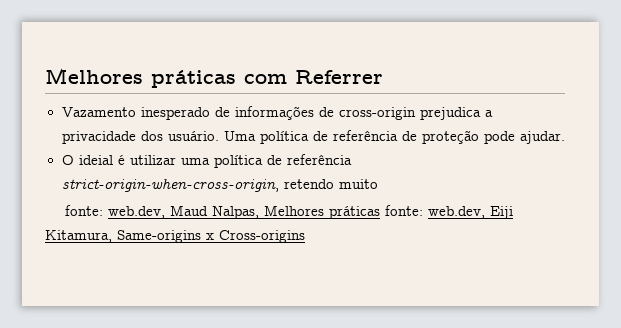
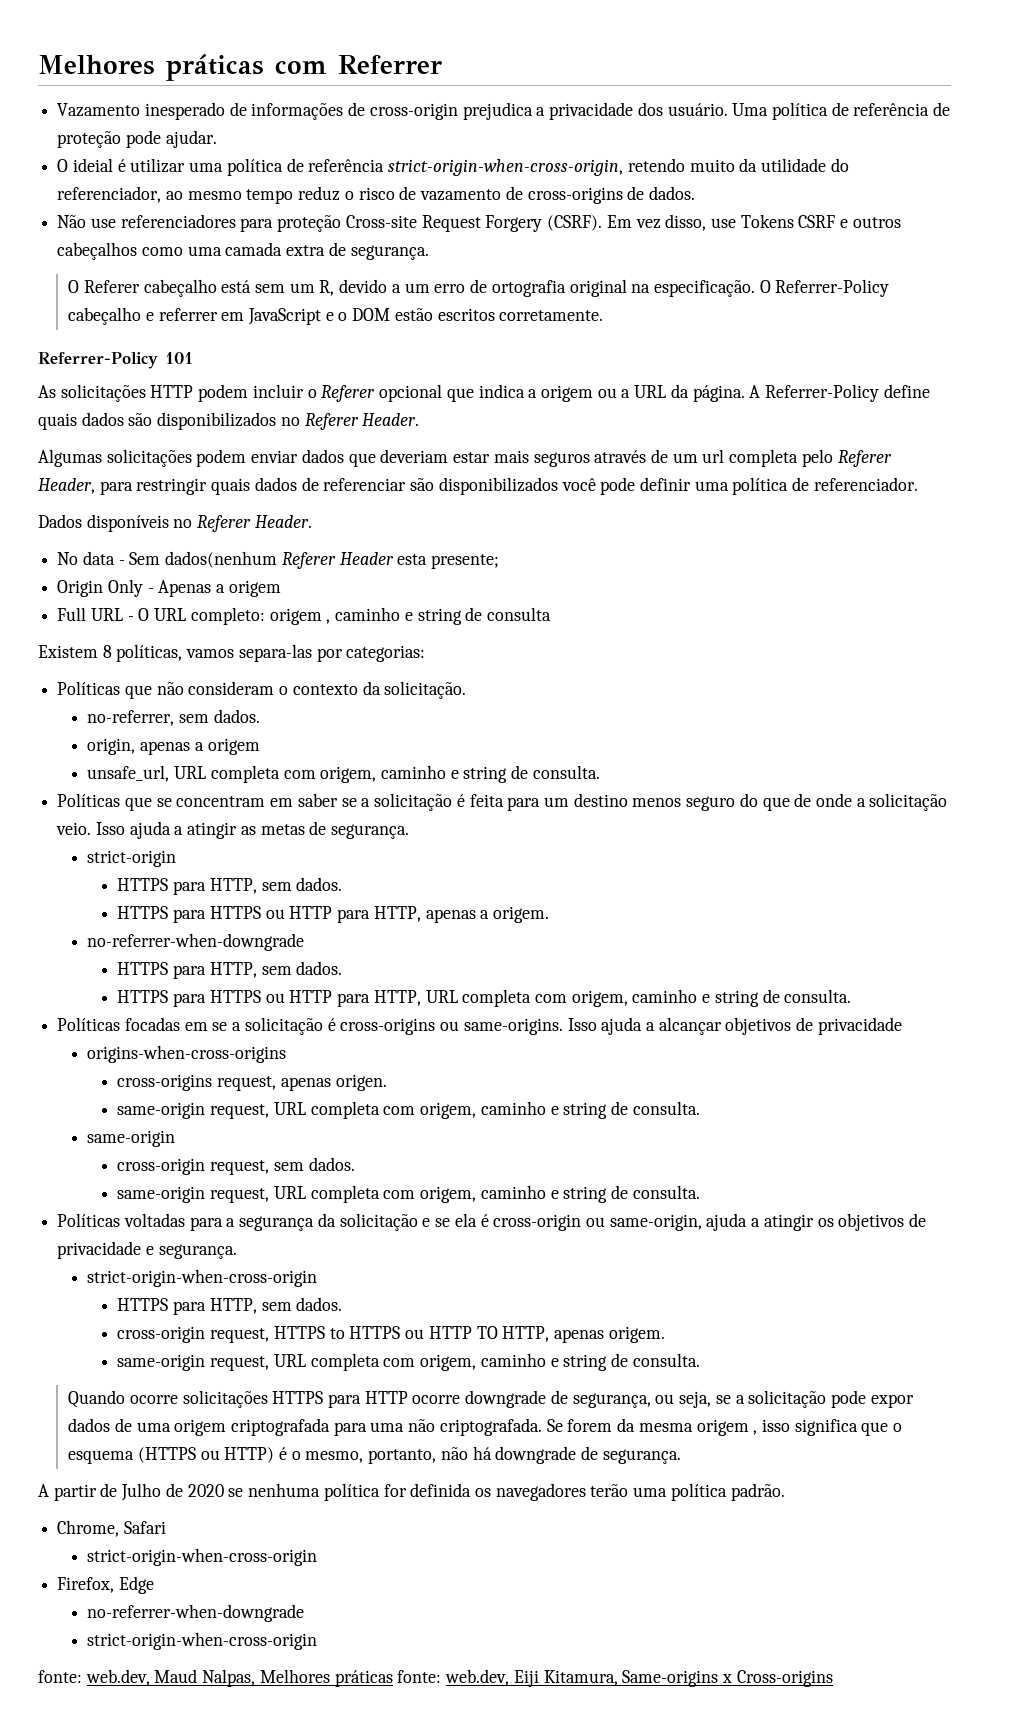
(378, 184) none -> [739,158,849,172] [57,186,695,204] [57,214,901,232] [57,242,429,260] [68,279,890,297] [68,307,604,325] [38,352,193,369] [38,384,930,402] [38,412,420,430] [38,449,892,467] [38,477,918,495] [38,514,312,532] [57,551,500,569] [57,579,281,597] [57,607,551,625] [38,644,426,662] [57,681,467,699] [87,709,260,726] [87,738,260,755] [87,765,600,783] [57,793,948,811] [56,821,410,839] [87,850,177,867] [117,877,343,895] [117,906,550,923] [87,933,305,951] [117,961,343,979] [117,989,852,1007] [57,1017,902,1035] [87,1045,287,1063] [117,1074,387,1091] [117,1101,700,1119] [87,1130,176,1147] [117,1157,355,1175] [117,1185,700,1203] [57,1213,927,1231] [57,1241,237,1259] [87,1269,318,1287] [117,1297,343,1315] [117,1326,665,1343] [117,1353,700,1371] [68,1390,914,1408] [68,1418,903,1436] [68,1446,681,1464] [38,1483,785,1501] [57,1520,166,1537] [87,1548,318,1566] [57,1576,154,1594] [87,1604,305,1622] [87,1632,318,1650] da utilidade do referenciador, ao mesmo tempo reduz o risco de vazamento de cross-origins de dados. // Não use referenciadores para proteção Cross-site Request Forgery (CSRF). Em vez disso, use Tokens CSRF e outros cabeçalhos como uma camada extra de segurança. // O Referer cabeçalho está sem um R, devido a um erro de ortografia original na especificação. O Referrer-Policy cabeçalho e referrer em JavaScript e o DOM estão escritos corretamente. // Referrer-Policy 101 // As solicitações HTTP podem incluir o Referer opcional que indica a origem ou a URL da página. A Referrer-Policy define quais dados são disponibilizados no Referer Header. // Algumas solicitações podem enviar dados que deveriam estar mais seguros através de um url completa pelo Referer Header, para restringir quais dados de referenciar são disponibilizados você pode definir uma política de referenciador. // Dados disponíveis no Referer Header. // No data - Sem dados(nenhum Referer Header esta presente; // Origin Only - Apenas a origem // Full URL - O URL completo: origem , caminho e string de consulta // Existem 8 políticas, vamos separa-las por categorias: // Políticas que não consideram o contexto da solicitação. // no-referrer, sem dados. // origin, apenas a origem // unsafe_url, URL completa com origem, caminho e string de consulta. // Políticas que se concentram em saber se a solicitação é feita para um destino menos seguro do que de onde a solicitação veio. Isso ajuda a atingir as metas de segurança. // strict-origin // HTTPS para HTTP, sem dados. // HTTPS para HTTPS ou HTTP para HTTP, apenas a origem. // no-referrer-when-downgrade // HTTPS para HTTP, sem dados. // HTTPS para HTTPS ou HTTP para HTTP, URL completa com origem, caminho e string de consulta. // Políticas focadas em se a solicitação é cross-origins ou same-origins. Isso ajuda a alcançar objetivos de privacidade // origins-when-cross-origins // cross-origins request, apenas origen. // same-origin request, URL completa com origem, caminho e string de consulta. // same-origin // cross-origin request, sem dados. // same-origin request, URL completa com origem, caminho e string de consulta. // Políticas voltadas para a segurança da solicitação e se ela é cross-origin ou same-origin, ajuda a atingir os objetivos de privacidade e segurança. // strict-origin-when-cross-origin // HTTPS para HTTP, sem dados. // cross-origin request, HTTPS to HTTPS ou HTTP TO HTTP, apenas origem. // same-origin request, URL completa com origem, caminho e string de consulta. // Quando ocorre solicitações HTTPS para HTTP ocorre downgrade de segurança, ou seja, se a solicitação pode expor dados de uma origem criptografada para uma não criptografada. Se forem da mesma origem , isso significa que o esquema (HTTPS ou HTTP) é o mesmo, portanto, não há downgrade de segurança. // A partir de Julho de 2020 se nenhuma política for definida os navegadores terão uma política padrão. // Chrome, Safari // strict-origin-when-cross-origin // Firefox, Edge // no-referrer-when-downgrade // strict-origin-when-cross-origin

